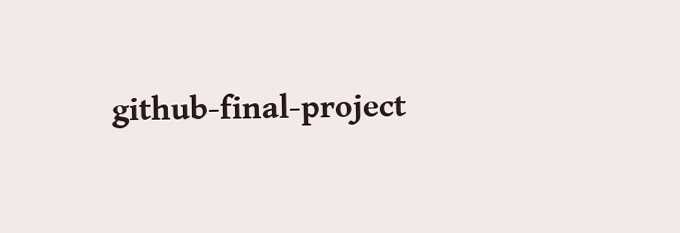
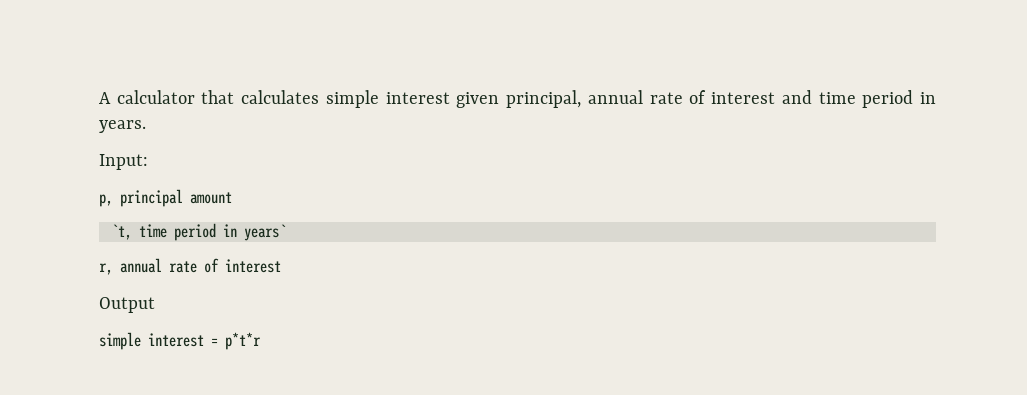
[111,91,408,129] github-final-project -> [99,90,937,108] [99,120,146,133] [99,154,148,170] [99,189,232,207] [111,223,286,241] [99,258,281,275] [99,297,155,313] [99,332,261,350] A calculator that calculates simple interest given principal, annual rate of interest and time period in years. // Input: // p, principal amount // `t, time period in years` // r, annual rate of interest // Output // simple interest = p*t*r

